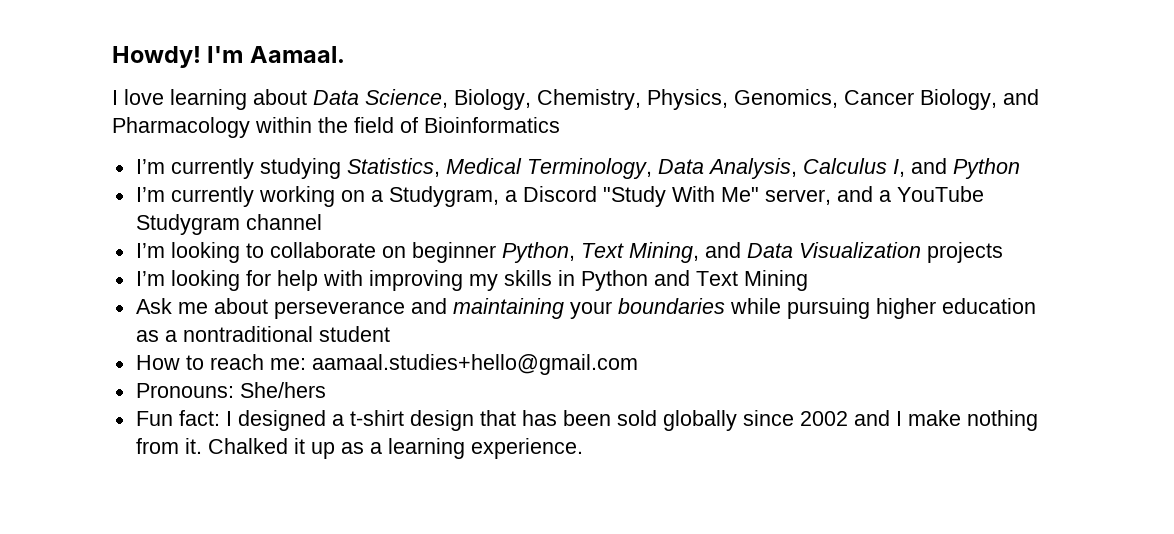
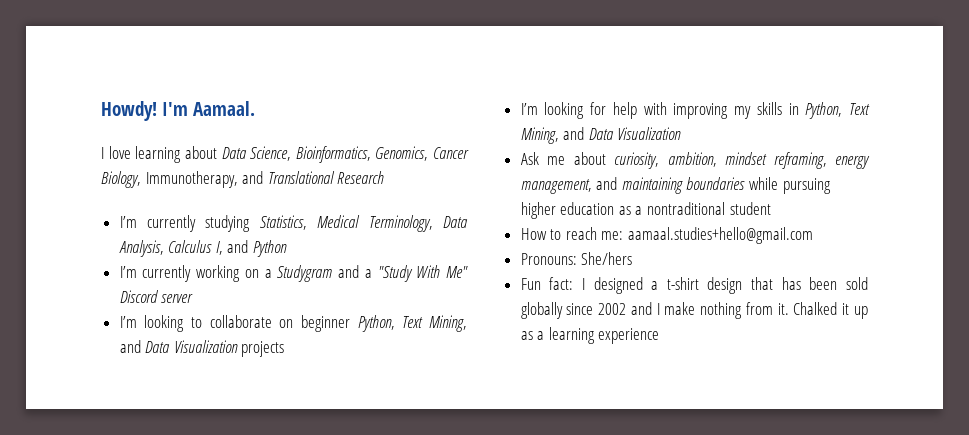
[454,89,1039,110] [112,117,560,138] Biology, Chemistry, Physics, Genomics, Cancer Biology, and Pharmacology within the field of Bioinformatics -> [295,146,469,163] [101,171,385,188] Bioinformatics, Genomics, Cancer Biology, Immunotherapy, and Translational Research
[388,186,984,207] [135,214,322,235] Studygram, a Discord "Study With Me" server, and a YouTube Studygram channel -> [277,265,469,282] [119,290,194,303] Studygram and a "Study With Me" Discord server
[580,270,808,291] [135,298,405,319] Python and Text Mining // Ask me about perseverance -> [805,102,871,119] [520,127,682,144] [520,152,870,169] [520,179,592,194] Python, Text Mining, and Data Visualization // Ask me about curiosity, ambition, mindset reframing, energy management,
[569,301,612,319] your -> (683, 185) none
[470,438,583,459] experience. -> [598,328,660,344] experience

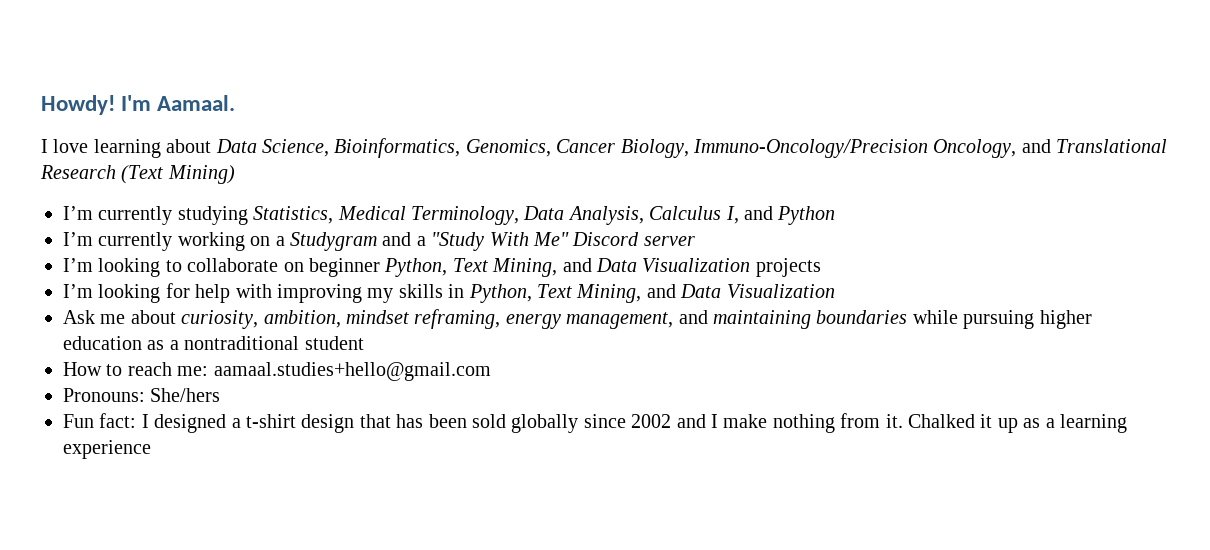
[145,171,238,188] Immunotherapy, -> [692,139,1017,158] Immuno-Oncology/Precision Oncology,
(385, 177) none -> [121,165,235,184] (Text Mining)

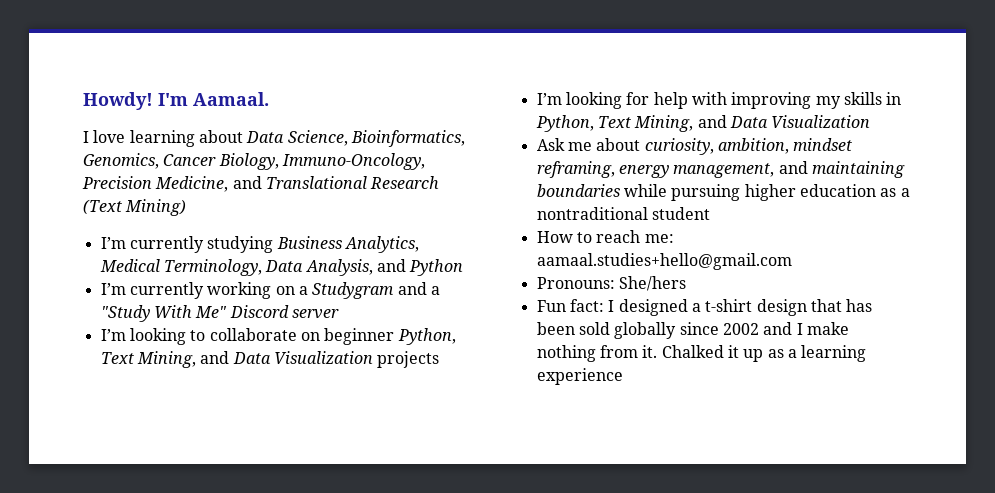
[692,139,1017,158] Immuno-Oncology/Precision Oncology, -> [281,153,425,170] [82,176,229,192] Immuno-Oncology, Precision Medicine,
[253,206,334,224] Statistics, -> [276,236,419,253] Business Analytics,
[649,206,739,224] Calculus I, -> (373, 267) none

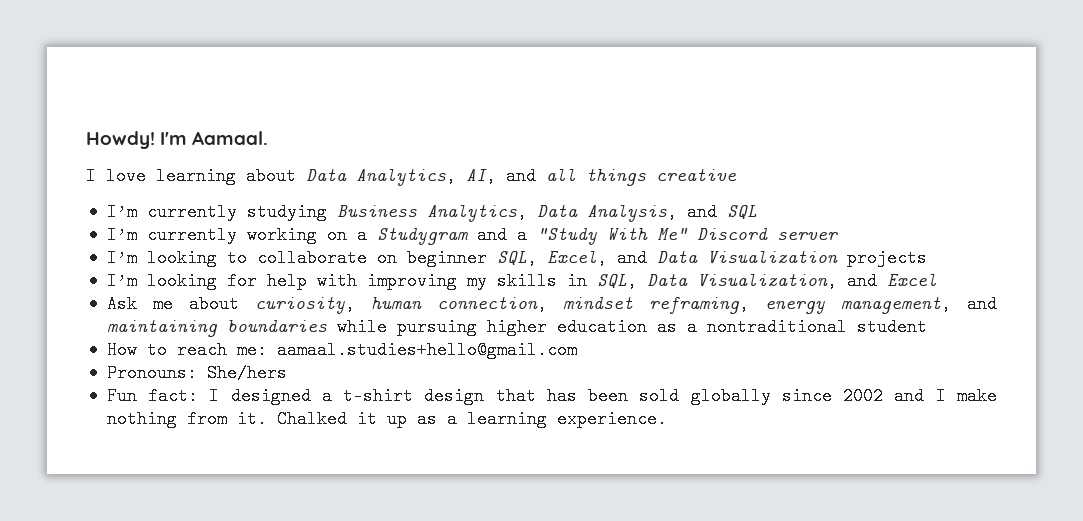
[287,130,465,147] [83,153,425,170] [82,176,440,192] [83,199,187,216] Science, Bioinformatics, Genomics, Cancer Biology, Immuno-Oncology, Precision Medicine, and Translational Research (Text Mining) -> [356,167,737,186] Analytics, AI, and all things creative
[99,259,262,276] Medical Terminology, -> (527, 212) none
[409,259,464,276] Python -> [726,205,757,219] SQL
[397,328,456,345] [100,351,196,368] Python, Text Mining, -> [496,249,607,267] SQL, Excel,
[535,115,871,132] Python, Text Mining, and Data Visualization -> [596,272,937,290] SQL, Data Visualization, and Excel
[717,138,789,154] ambition, -> [370,295,547,313] human connection,
[536,368,623,385] experience -> [556,410,667,428] experience.

